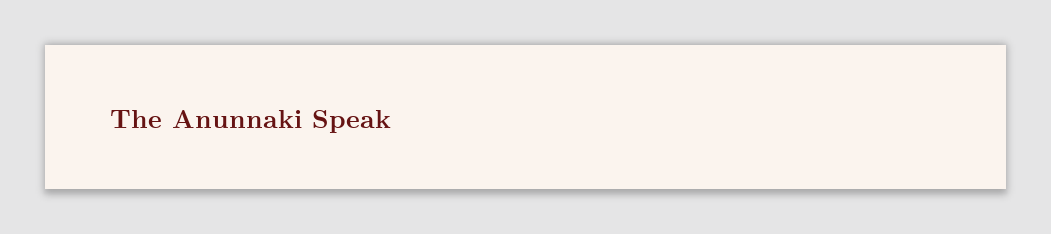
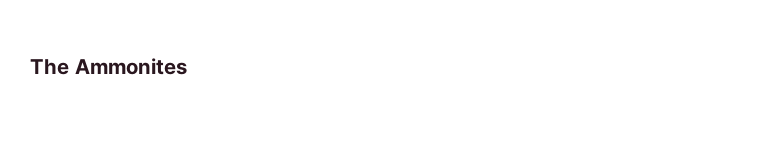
[172,110,391,133] Anunnaki Speak -> [74,58,187,75] Ammonites

